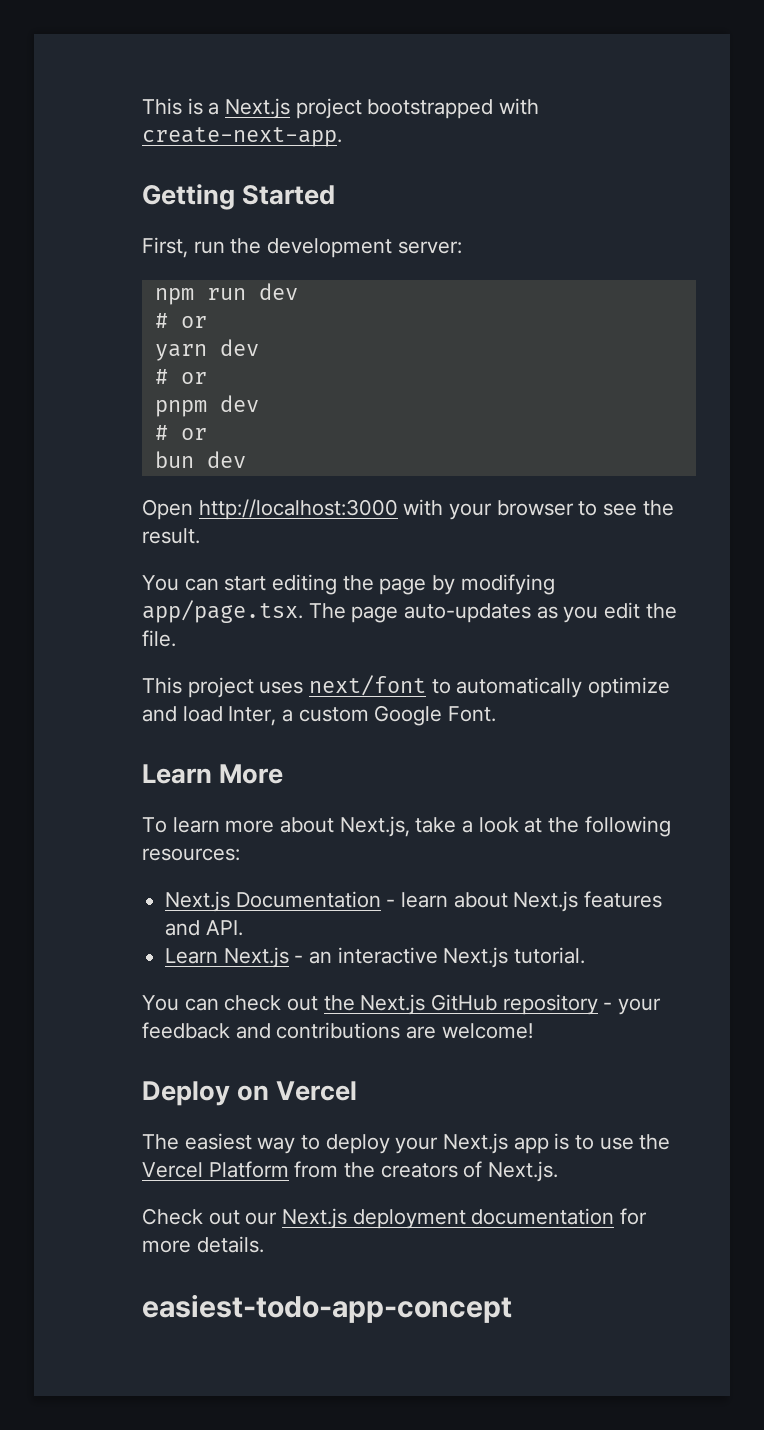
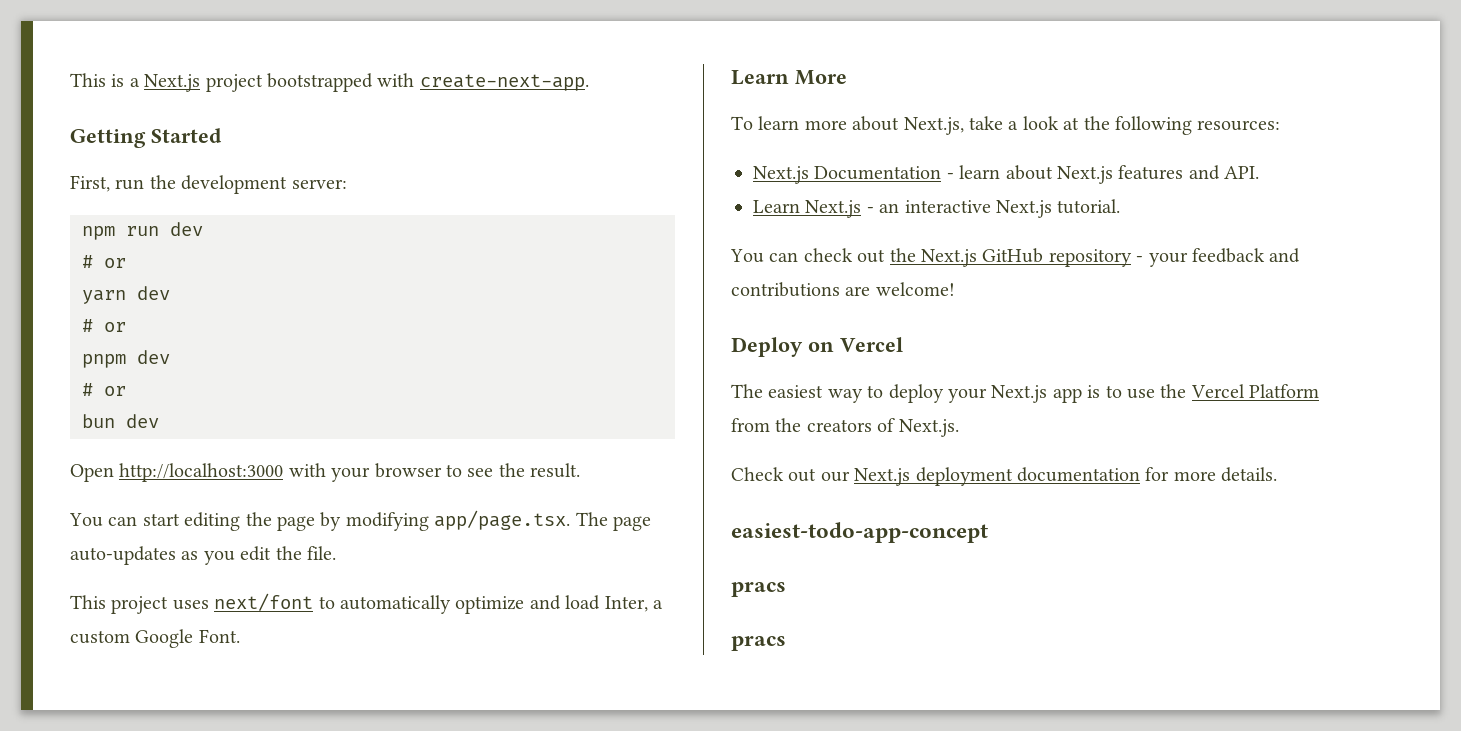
(512, 1308) none -> [731,582,786,597] [731,636,786,651] // pracs // pracs

